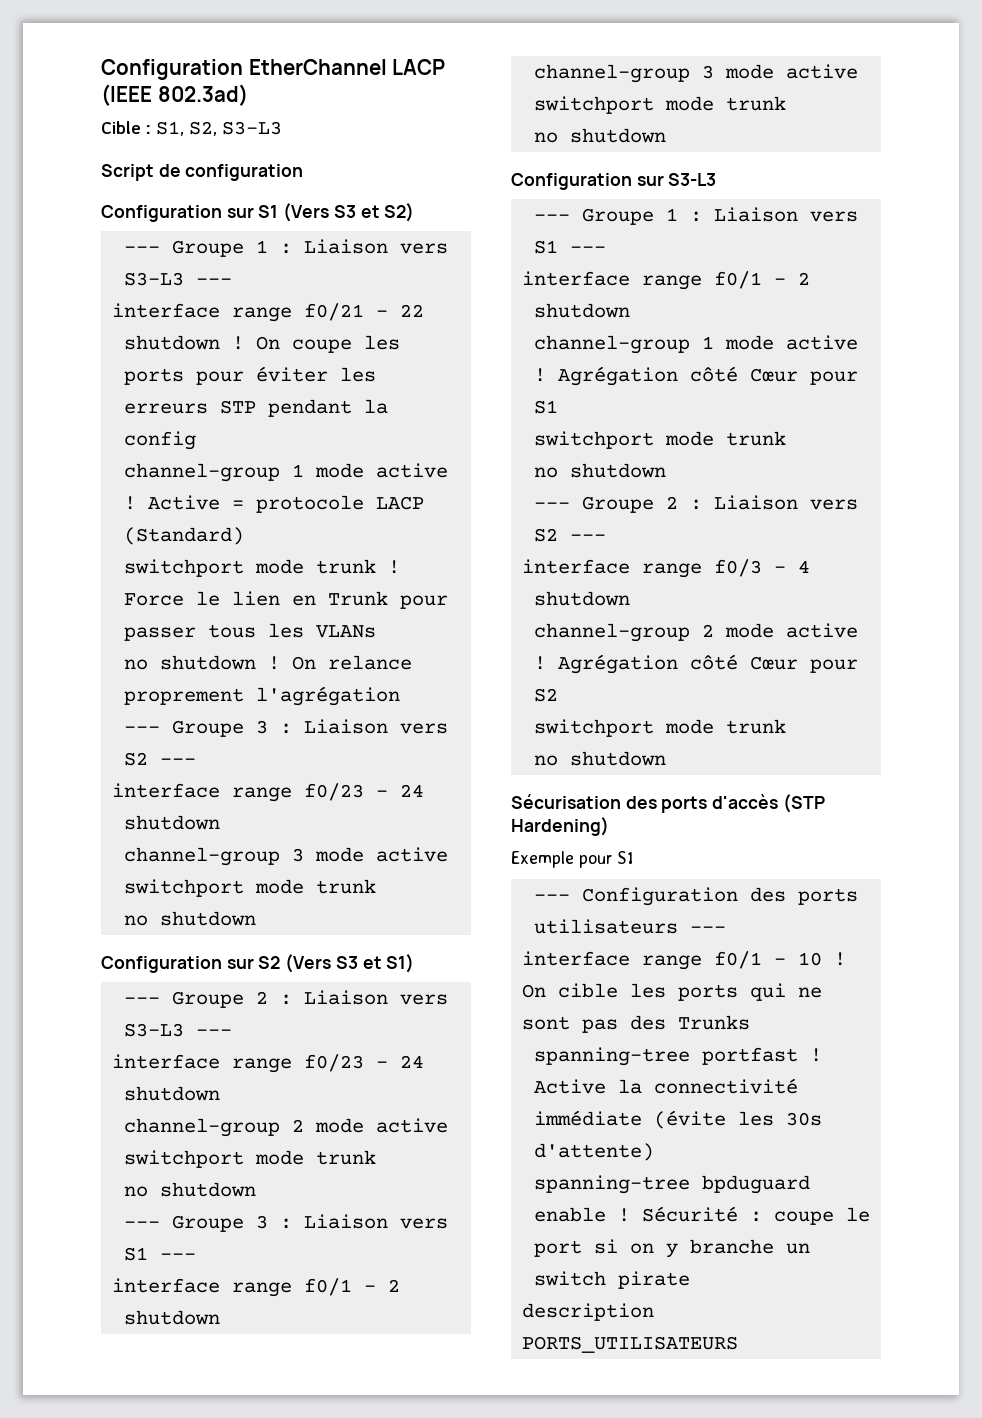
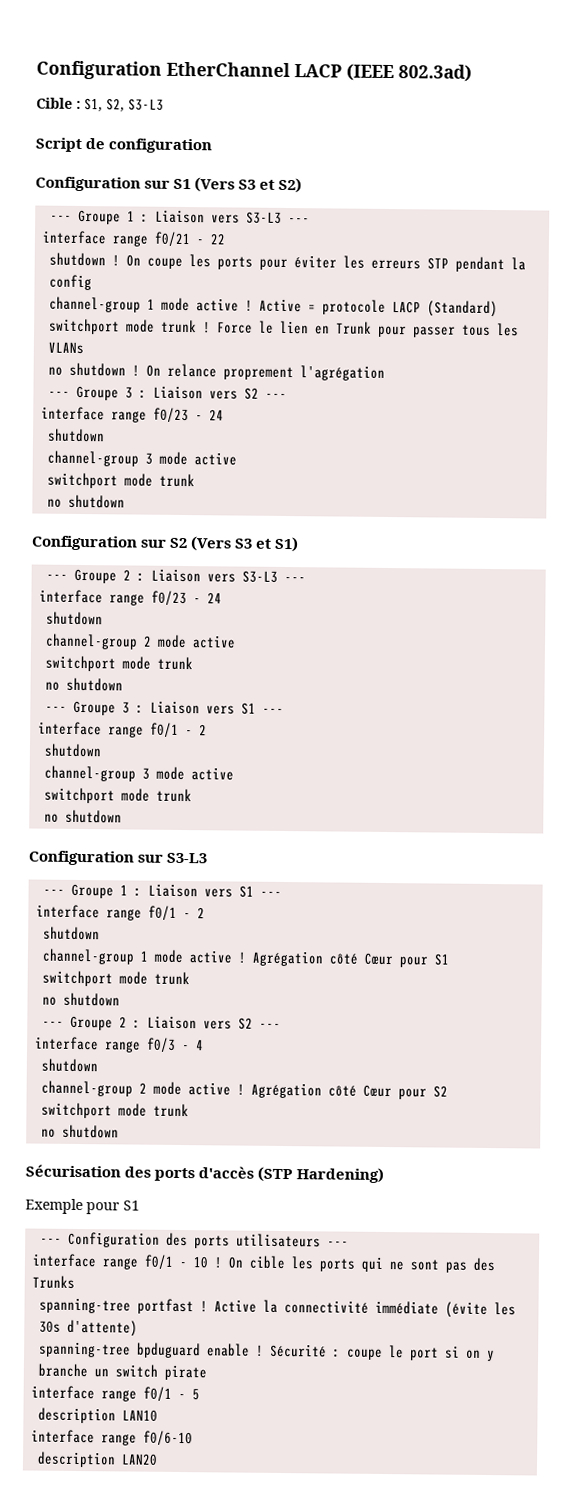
[521,1303,654,1321] [521,1336,738,1353] description PORTS_UTILISATEURS -> [31,1385,201,1402] [38,1407,159,1424] [31,1429,194,1447] [37,1451,159,1468] interface range f0/1 - 5 // description LAN10 // interface range f0/6-10 // description LAN20

